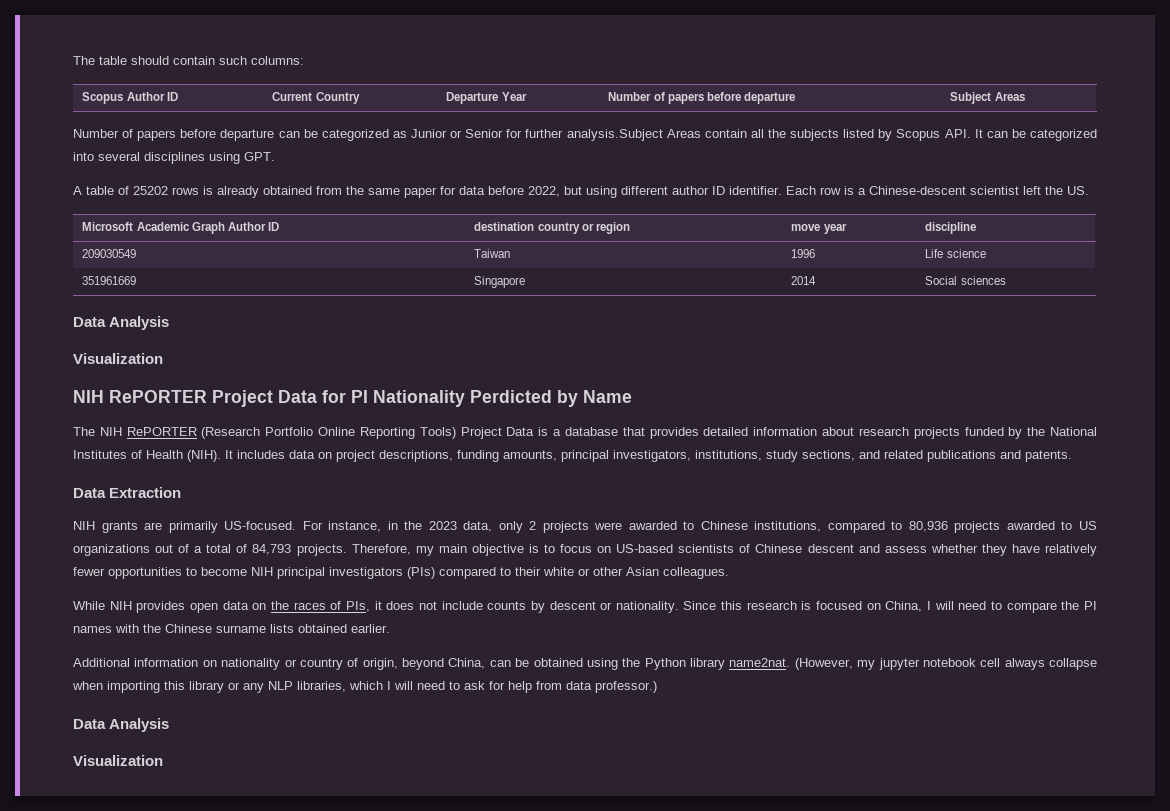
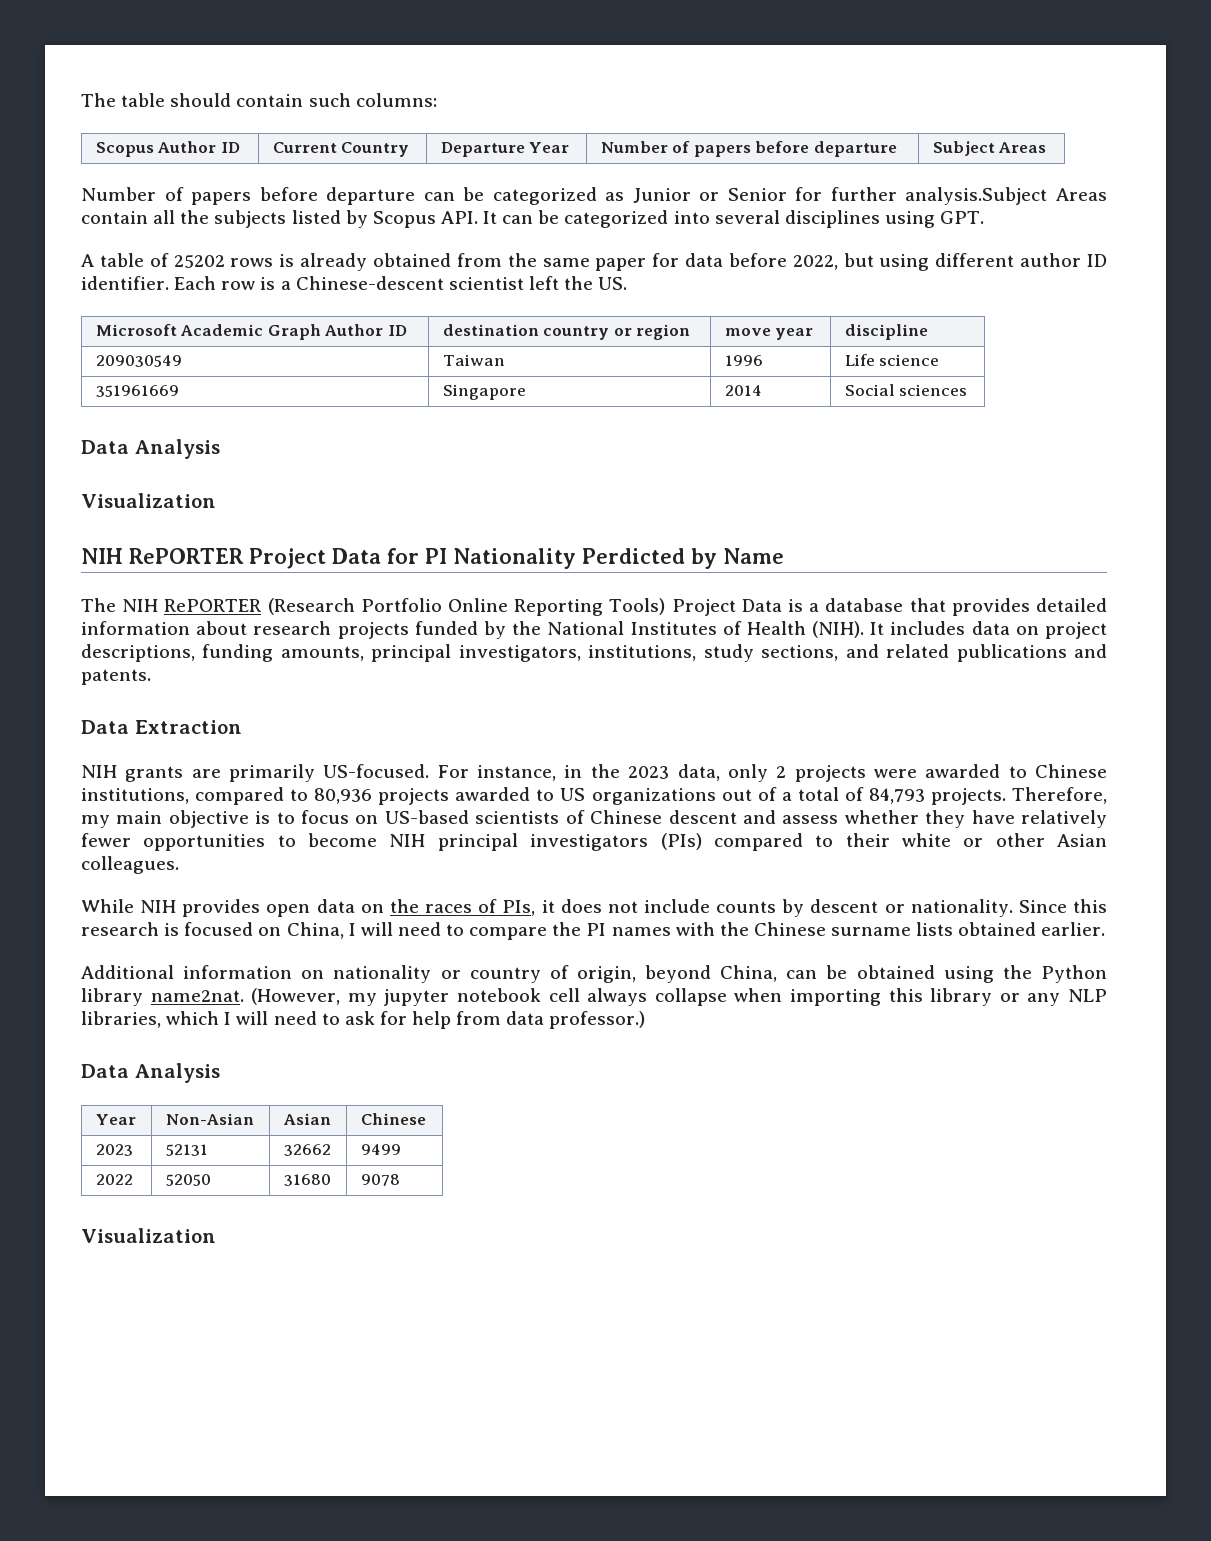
(170, 725) none -> [95,1114,136,1125] [165,1113,254,1125] [282,1113,331,1125] [360,1113,426,1125] [95,1144,133,1156] [165,1144,208,1156] [283,1144,331,1156] [360,1144,401,1155] [95,1174,133,1185] [165,1174,211,1186] [283,1174,331,1186] [360,1174,400,1186] // Year | Non-Asian | Asian | Chinese // 2023 | 52131 | 32662 | 9499 // 2022 | 52050 | 31680 | 9078

